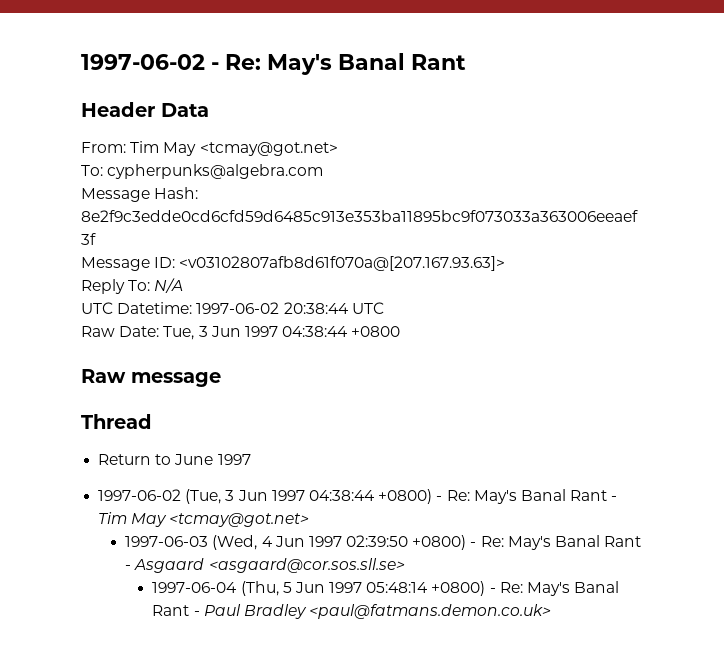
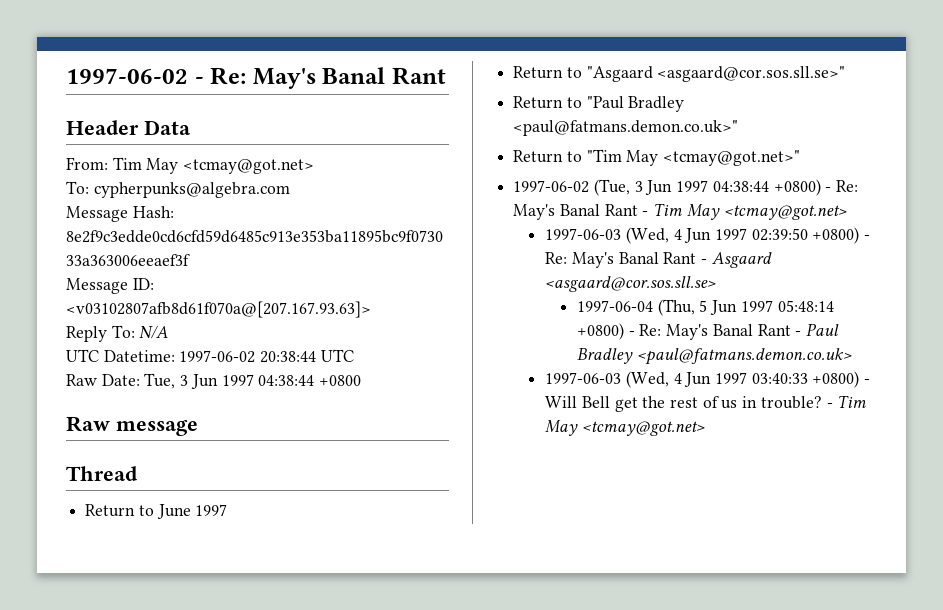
(251, 459) none -> [513,66,846,82] [513,96,685,112] [513,120,739,136] [513,149,801,166] // Return to "Asgaard <asgaard@cor.sos.sll.se>" // Return to "Paul Bradley <paul@fatmans.demon.co.uk>" // Return to "Tim May <tcmay@got.net>"
(552, 611) none -> [545,371,871,388] [545,395,867,412] [545,420,705,436] // 1997-06-03 (Wed, 4 Jun 1997 03:40:33 +0800) - Will Bell get the rest of us in trouble? - Tim May <tcmay@got.net>

